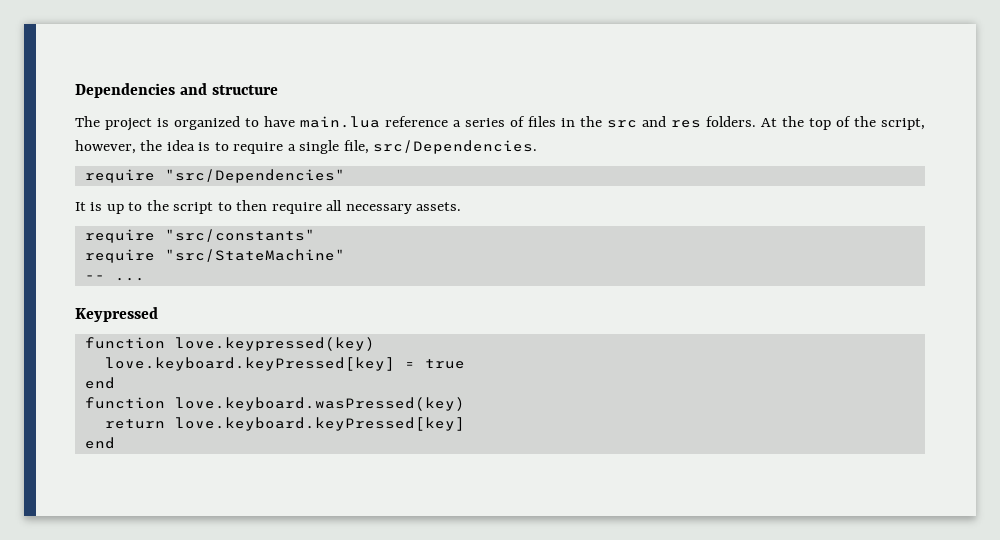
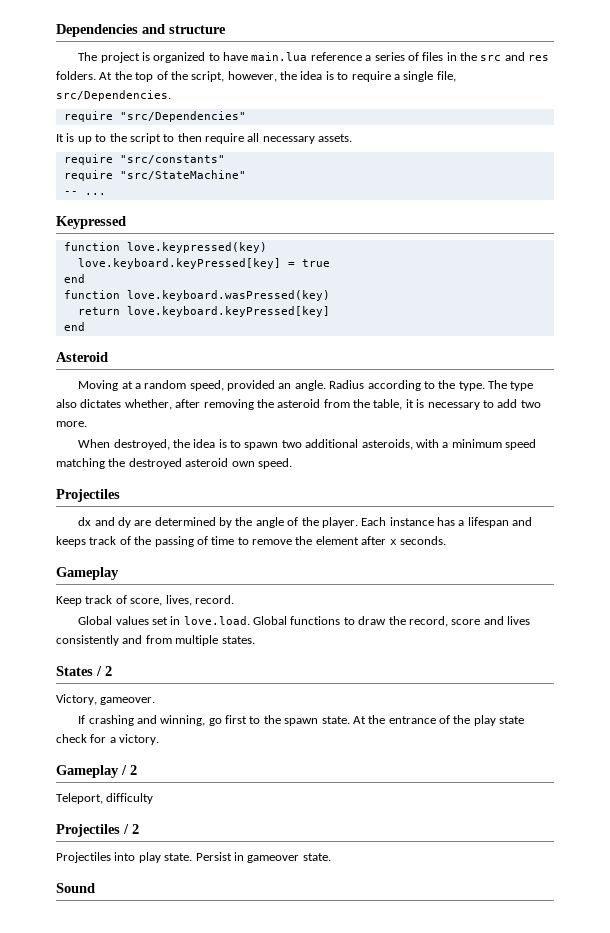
(115, 443) none -> [56,352,108,362] [78,380,534,391] [56,399,541,410] [56,421,87,427] [78,439,536,450] [56,458,292,469] [56,489,120,502] [78,517,533,528] [56,536,446,547] [56,567,119,580] [56,595,234,606] [78,616,530,627] [56,635,255,646] [56,666,112,676] [56,694,156,705] [78,715,525,726] [56,734,160,745] [56,765,137,778] [56,793,154,804] [56,824,139,837] [56,852,331,863] [56,883,95,893] // Asteroid // Moving at a random speed, provided an angle. Radius according to the type. The type also dictates whether, after removing the asteroid from the table, it is necessary to add two more. // When destroyed, the idea is to spawn two additional asteroids, with a minimum speed matching the destroyed asteroid own speed. // Projectiles // dx and dy are determined by the angle of the player. Each instance has a lifespan and keeps track of the passing of time to remove the element after x seconds. // Gameplay // Keep track of score, lives, record. // Global values set in love.load. Global functions to draw the record, score and lives consistently and from multiple states. // States / 2 // Victory, gameover. // If crashing and winning, go first to the spawn state. At the entrance of the play state check for a victory. // Gameplay / 2 // Teleport, difficulty // Projectiles / 2 // Projectiles into play state. Persist in gameover state. // Sound

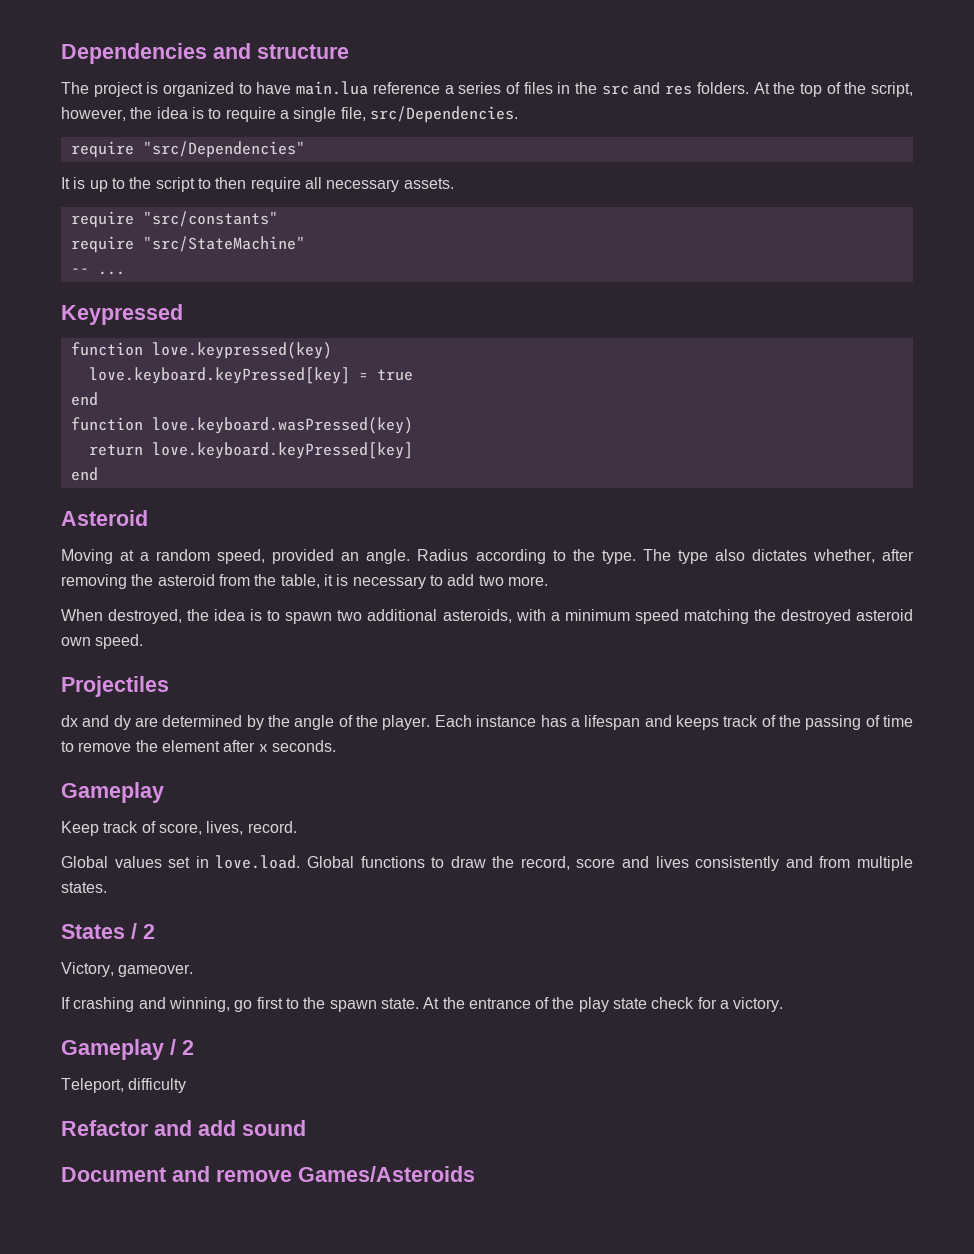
[56,824,139,837] [56,852,331,863] [56,883,95,893] Projectiles / 2 // Projectiles into play state. Persist in gameover state. // Sound -> [61,1120,306,1136] [61,1166,475,1182] Refactor and add sound // Document and remove Games/Asteroids

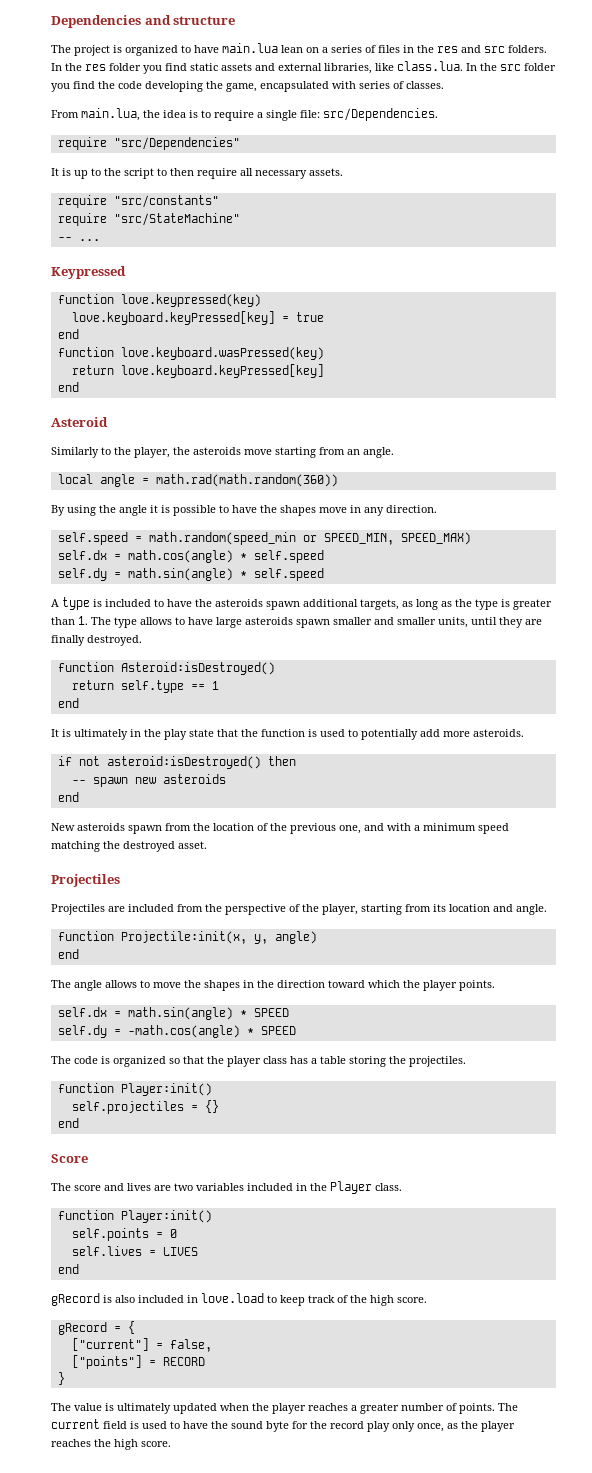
[372,82,440,94] reference -> [281,45,319,53] lean on
[601,82,913,97] [61,107,126,121] src and res folders. At the top of the script, however, -> [437,45,547,53] [51,61,556,74] [51,81,444,92] [51,108,140,121] res and src folders. In the res folder you find static assets and external libraries, like class.lua. In the src folder you find the code developing the game, encapsulated with series of classes. // From main.lua,
[340,107,366,121] file, -> [300,110,320,118] file:
[61,549,914,564] [61,574,548,589] [61,609,512,624] Moving at a random speed, provided an angle. Radius according to the type. The type also dictates whether, after removing the asteroid from the table, it is necessary to add two more. // When destroyed, the idea is to spawn two additional asteroids, -> [51,447,394,458] [57,474,338,487] [51,505,437,516] [57,532,471,545] [57,550,324,563] [57,568,324,581] [51,597,552,610] [51,616,542,628] [51,635,142,646] [57,662,275,675] [71,680,219,693] [57,698,79,708] [51,729,524,740] [57,756,296,769] [71,774,226,787] [57,792,79,802] [51,823,384,834] Similarly to the player, the asteroids move starting from an angle. // local angle = math.rad(math.random(360)) // By using the angle it is possible to have the shapes move in any direction. // self.speed = math.random(speed_min or SPEED_MIN, SPEED_MAX) // self.dx = math.cos(angle) * self.speed // self.dy = math.sin(angle) * self.speed // A type is included to have the asteroids spawn additional targets, as long as the type is greater than 1. The type allows to have large asteroids spawn smaller and smaller units, until they are finally destroyed. // function Asteroid:isDestroyed() // return self.type == 1 // end // It is ultimately in the play state that the function is used to potentially add more asteroids. // if not asteroid:isDestroyed() then // -- spawn new asteroids // end // New asteroids spawn from the location of the previous one, and
[855,609,913,621] [61,634,144,649] [61,676,169,697] [61,715,913,730] [61,740,336,752] [61,782,164,803] [61,821,297,836] [61,855,914,871] [61,882,107,893] [61,923,155,939] [61,962,194,977] [61,997,784,1012] [61,1039,194,1060] [61,1078,187,1093] [61,1120,306,1136] [61,1166,475,1182] asteroid own speed. // Projectiles // dx and dy are determined by the angle of the player. Each instance has a lifespan and keeps track of the passing of time to remove the element after x seconds. // Gameplay // Keep track of score, lives, record. // Global values set in love.load. Global functions to draw the record, score and lives consistently and from multiple states. // States / 2 // Victory, gameover. // If crashing and winning, go first to the spawn state. At the entrance of the play state check for a victory. // Gameplay / 2 // Teleport, difficulty // Refactor and add sound // Document and remove Games/Asteroids -> [178,841,207,849] [51,874,120,887] [51,904,547,915] [57,931,317,944] [57,949,79,959] [51,980,495,991] [57,1007,289,1020] [57,1025,296,1038] [51,1056,466,1067] [57,1083,212,1096] [71,1100,219,1114] [57,1118,79,1128] [51,1154,88,1163] [51,1181,402,1194] [57,1210,212,1223] [71,1228,177,1241] [71,1246,198,1256] [57,1264,79,1274] [51,1293,427,1306] [57,1321,135,1335] [71,1338,212,1352] [71,1355,205,1369] [57,1372,65,1385] [51,1403,518,1414] [51,1419,515,1432] [51,1439,171,1450] asset. // Projectiles // Projectiles are included from the perspective of the player, starting from its location and angle. // function Projectile:init(x, y, angle) // end // The angle allows to move the shapes in the direction toward which the player points. // self.dx = math.sin(angle) * SPEED // self.dy = -math.cos(angle) * SPEED // The code is organized so that the player class has a table storing the projectiles. // function Player:init() // self.projectiles = {} // end // Score // The score and lives are two variables included in the Player class. // function Player:init() // self.points = 0 // self.lives = LIVES // end // gRecord is also included in love.load to keep track of the high score. // gRecord = { // ["current"] = false, // ["points"] = RECORD // } // The value is ultimately updated when the player reaches a greater number of points. The current field is used to have the sound byte for the record play only once, as the player reaches the high score.

